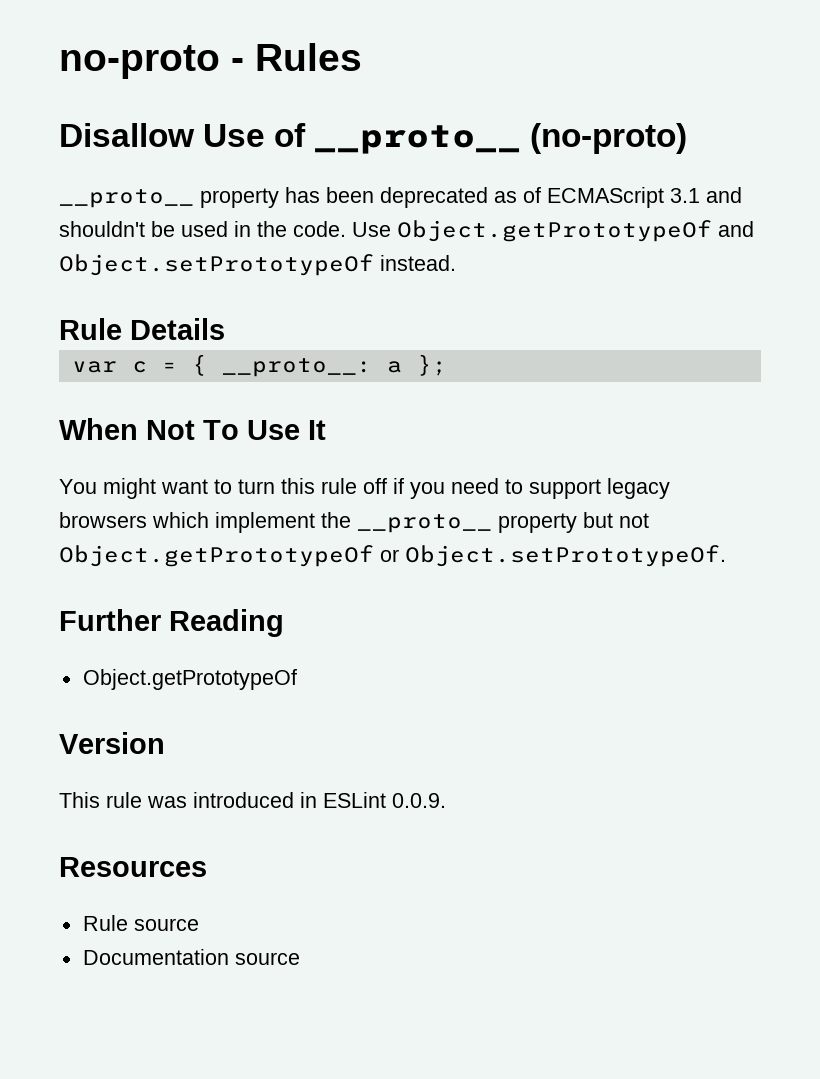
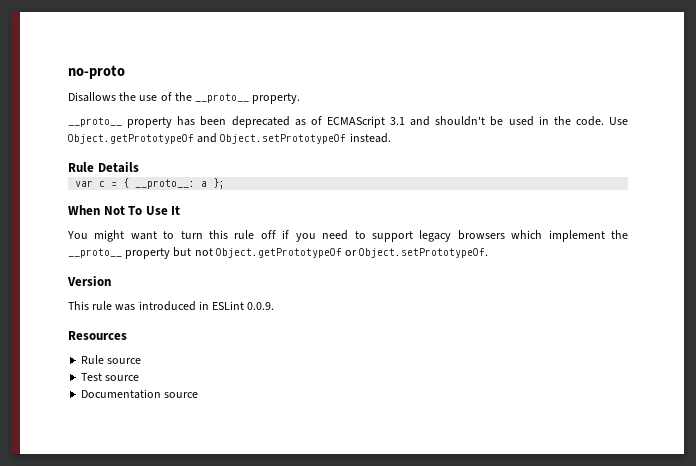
[231,43,362,71] [59,123,688,154] - Rules // Disallow Use of __proto__ (no-proto) -> [68,92,301,104] // Disallows the use of the __proto__ property.
[59,609,284,637] [82,669,297,690] // Further Reading // Object.getPrototypeOf -> (489, 253) none
(199, 924) none -> [81,373,140,381] // Test source

